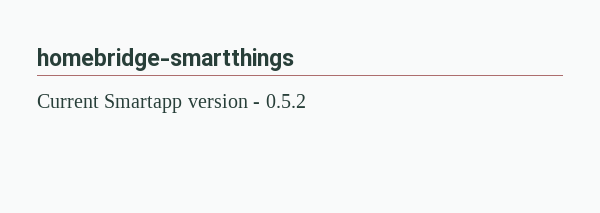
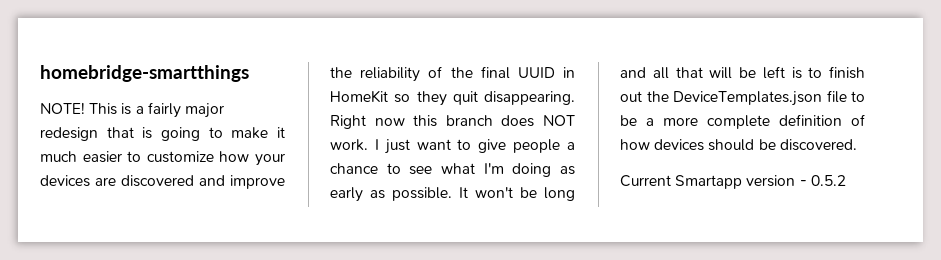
(294, 59) none -> [40,102,224,118] [40,127,285,141] [40,151,285,166] [40,175,285,189] [330,66,575,82] [330,90,575,106] [330,115,575,129] [330,139,575,154] [330,163,575,177] [330,187,575,202] [620,66,865,79] [620,90,865,106] [620,114,865,129] [620,139,857,151] // NOTE! This is a fairly major redesign that is going to make it much easier to customize how your devices are discovered and improve the reliability of the final UUID in HomeKit so they quit disappearing. Right now this branch does NOT work. I just want to give people a chance to see what I'm doing as early as possible. It won't be long and all that will be left is to finish out the DeviceTemplates.json file to be a more complete definition of how devices should be discovered.

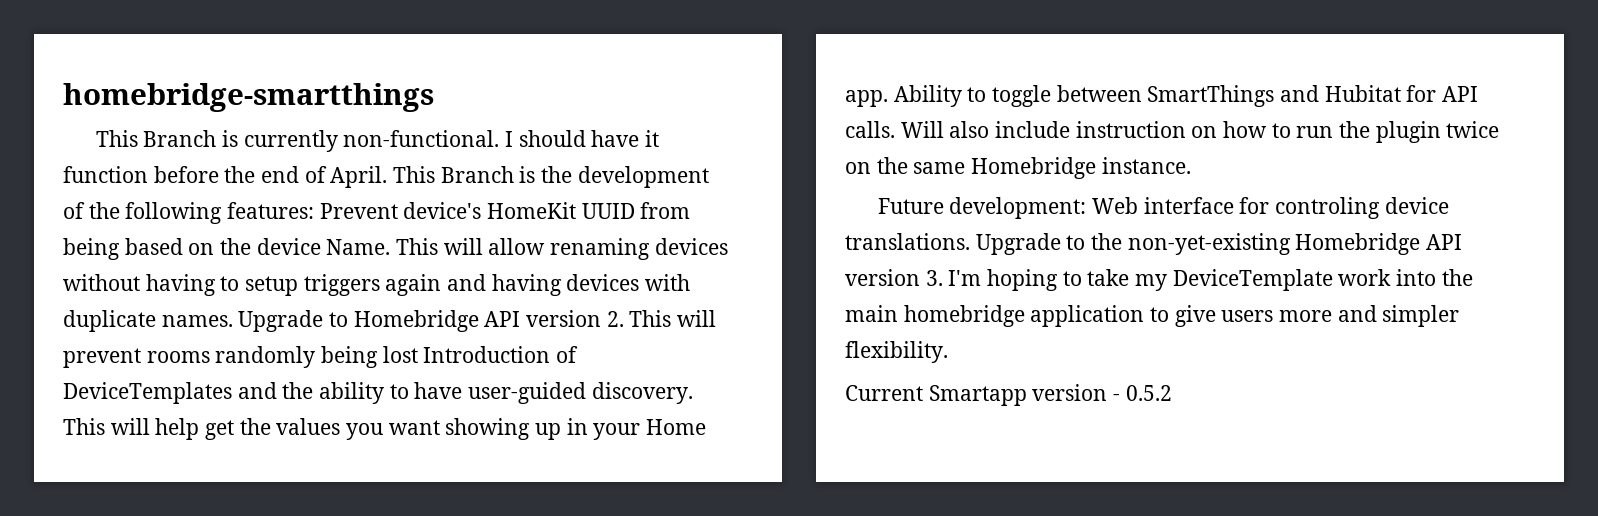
[40,102,224,118] [40,127,285,141] [40,151,285,166] [40,175,285,189] [330,66,575,82] [330,90,575,106] [330,115,575,129] [330,139,575,154] [330,163,575,177] [330,187,575,202] [620,66,865,79] [620,90,865,106] [620,114,865,129] [620,139,857,151] NOTE! This is a fairly major redesign that is going to make it much easier to customize how your devices are discovered and improve the reliability of the final UUID in HomeKit so they quit disappearing. Right now this branch does NOT work. I just want to give people a chance to see what I'm doing as early as possible. It won't be long and all that will be left is to finish out the DeviceTemplates.json file to be a more complete definition of how devices should be discovered. -> [95,130,660,152] [63,166,709,188] [63,202,691,224] [63,238,728,260] [63,274,691,296] [63,310,717,332] [63,346,579,368] [63,382,693,404] [63,418,707,440] [845,85,1479,107] [845,121,1500,143] [845,157,1191,179] [877,197,1449,219] [845,233,1463,255] [845,269,1473,291] [845,305,1460,327] [845,341,948,363] This Branch is currently non-functional. I should have it function before the end of April. This Branch is the development of the following features: Prevent device's HomeKit UUID from being based on the device Name. This will allow renaming devices without having to setup triggers again and having devices with duplicate names. Upgrade to Homebridge API version 2. This will prevent rooms randomly being lost Introduction of DeviceTemplates and the ability to have user-guided discovery. This will help get the values you want showing up in your Home app. Ability to toggle between SmartThings and Hubitat for API calls. Will also include instruction on how to run the plugin twice on the same Homebridge instance. // Future development: Web interface for controling device translations. Upgrade to the non-yet-existing Homebridge API version 3. I'm hoping to take my DeviceTemplate work into the main homebridge application to give users more and simpler flexibility.

